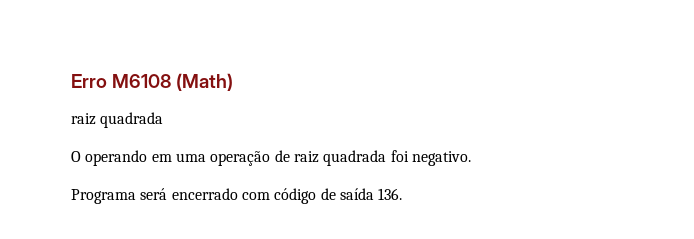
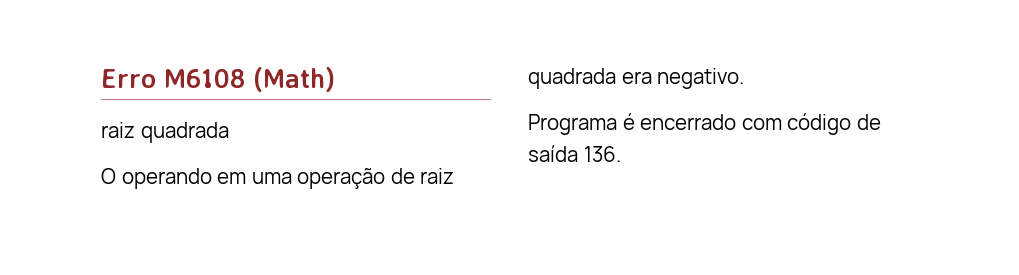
[390,150,409,162] foi -> [621,71,652,84] era
[140,188,168,200] será -> [622,113,635,130] é

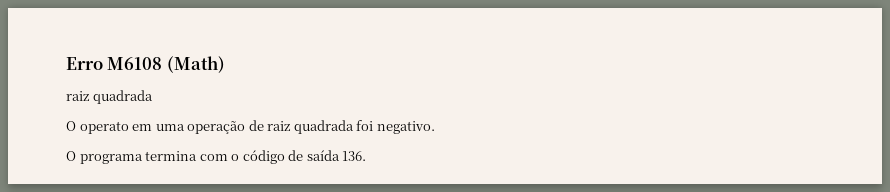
[121,168,212,189] operando -> [79,121,129,134] operato
[621,71,652,84] era -> [356,120,374,131] foi
[528,113,782,135] Programa é encerrado com -> [66,151,240,164] O programa termina com o

